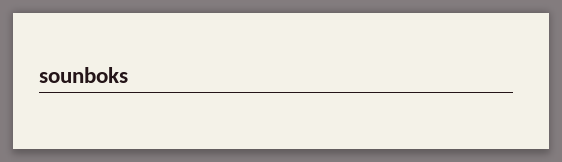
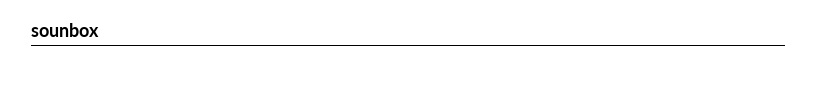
[39,67,128,83] sounboks -> [31,23,99,37] sounbox

